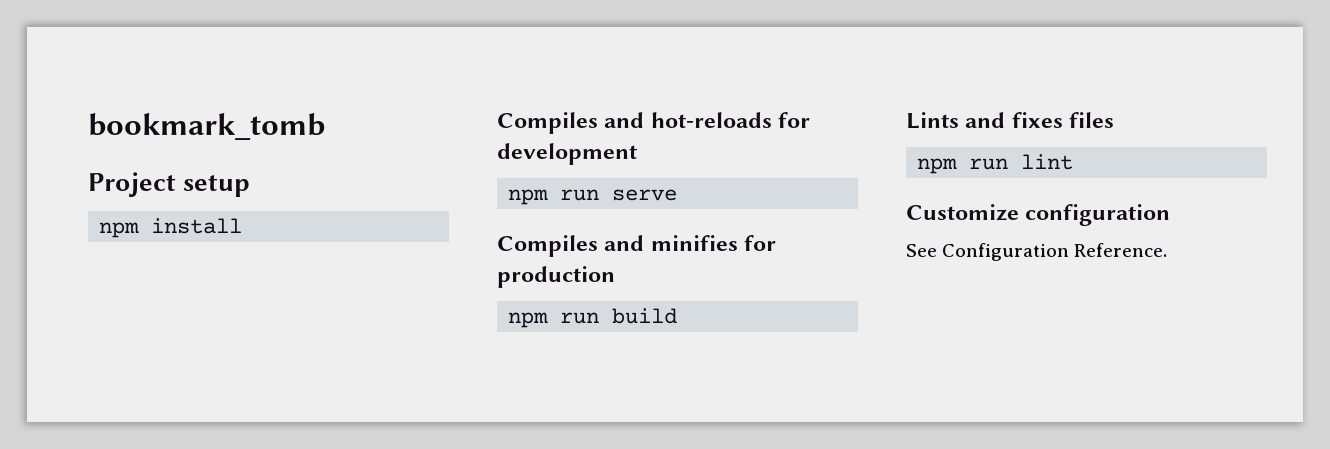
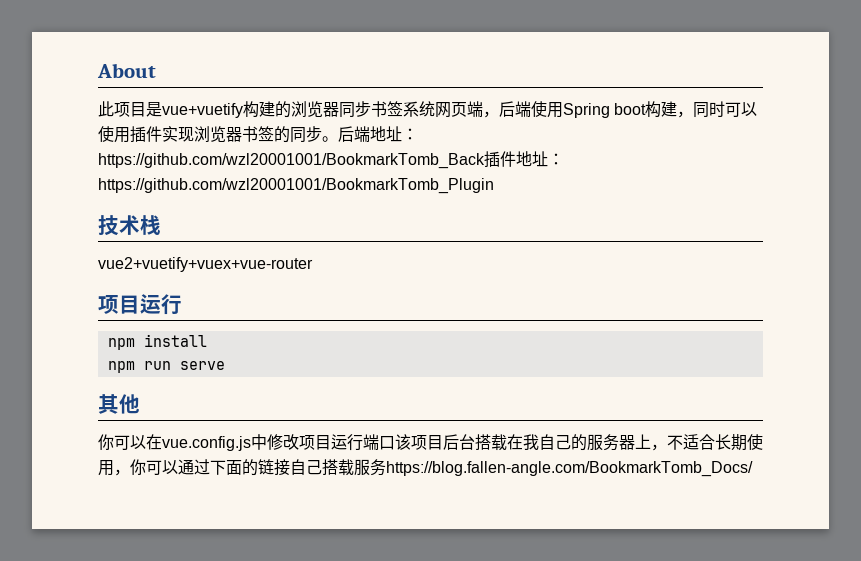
[88,113,325,140] [88,172,251,197] [99,218,243,238] [497,112,811,134] [497,143,637,165] [508,189,678,205] [497,235,777,257] [497,266,615,288] [508,308,678,328] [906,112,1115,129] [917,154,1074,174] [906,204,1171,226] [906,243,1168,261] bookmark_tomb // Project setup // npm install // Compiles and hot-reloads for development // npm run serve // Compiles and minifies for production // npm run build // Lints and fixes files // npm run lint // Customize configuration // See Configuration Reference. -> [97,63,156,78] [98,101,758,118] [98,126,418,143] [98,151,564,169] [98,178,494,194] [98,215,161,236] [98,257,313,272] [98,294,182,315] [107,334,207,350] [107,361,225,373] [98,394,140,414] [98,434,763,451] [98,459,753,477] About // 此项目是vue+vuetify构建的浏览器同步书签系统网页端，后端使用Spring boot构建，同时可以使用插件实现浏览器书签的同步。后端地址：https://github.com/wzl20001001/BookmarkTomb_Back插件地址：https://github.com/wzl20001001/BookmarkTomb_Plugin // 技术栈 // vue2+vuetify+vuex+vue-router // 项目运行 // npm install // npm run serve // 其他 // 你可以在vue.config.js中修改项目运行端口该项目后台搭载在我自己的服务器上，不适合长期使用，你可以通过下面的链接自己搭载服务https://blog.fallen-angle.com/BookmarkTomb_Docs/

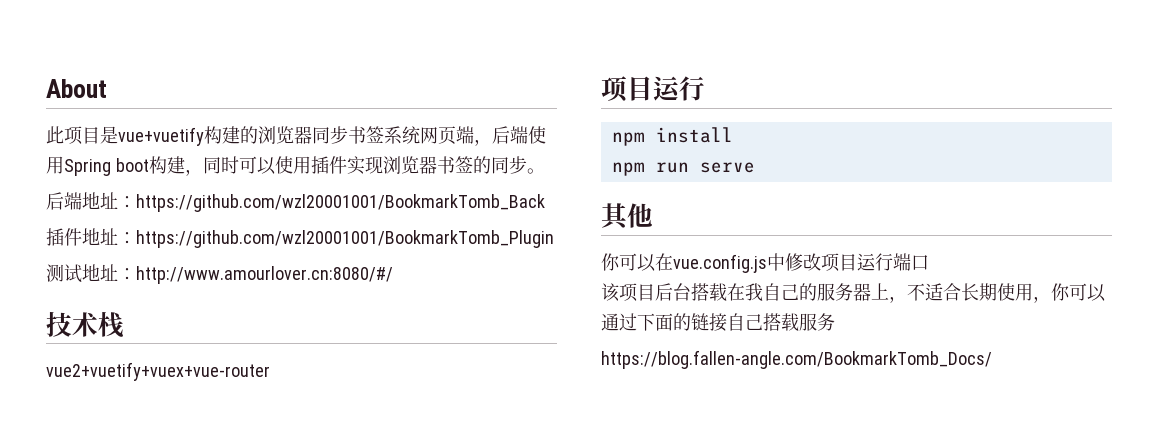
(338, 139) none -> (545, 171) //
(485, 161) none -> (545, 203) //
(494, 186) none -> [46,264,393,284] // 测试地址：http://www.amourlover.cn:8080/#/
(395, 443) none -> (929, 262) //
(386, 467) none -> (835, 322) //

